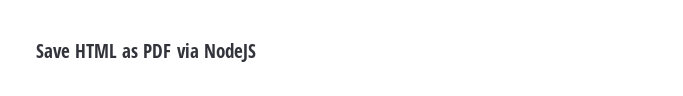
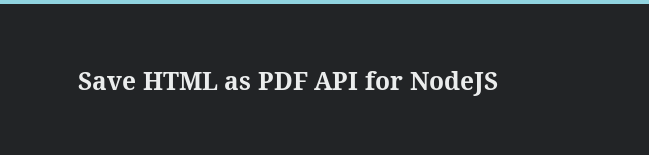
[176,43,199,58] via -> [314,71,404,90] API for

